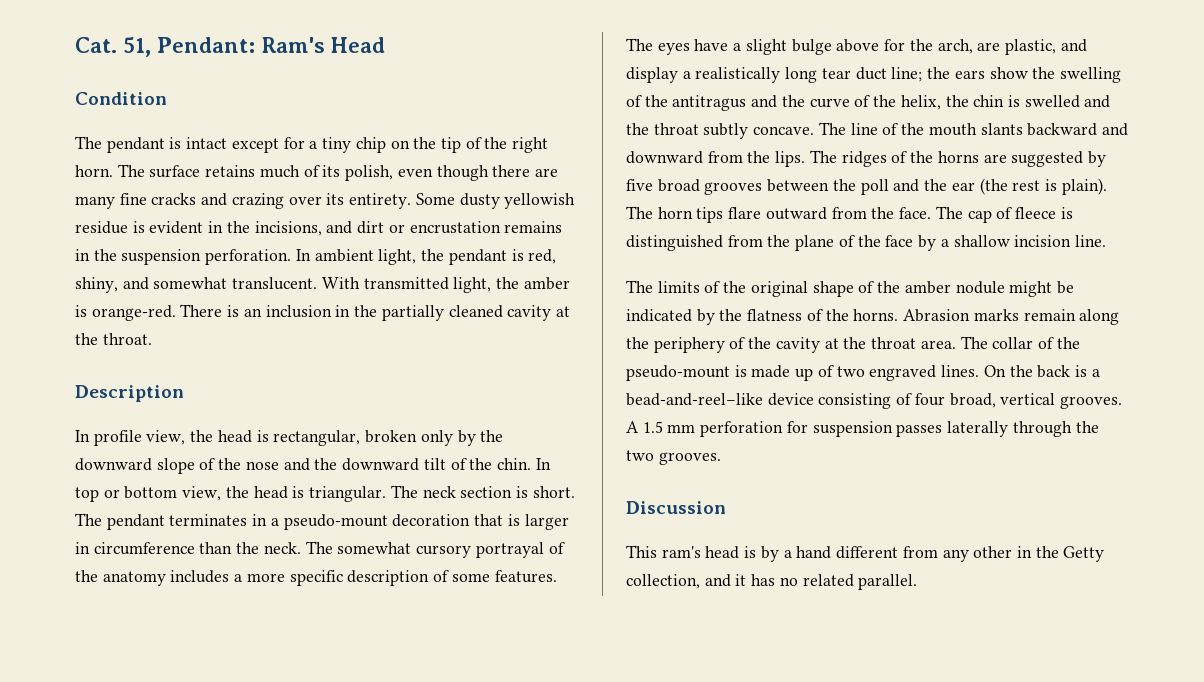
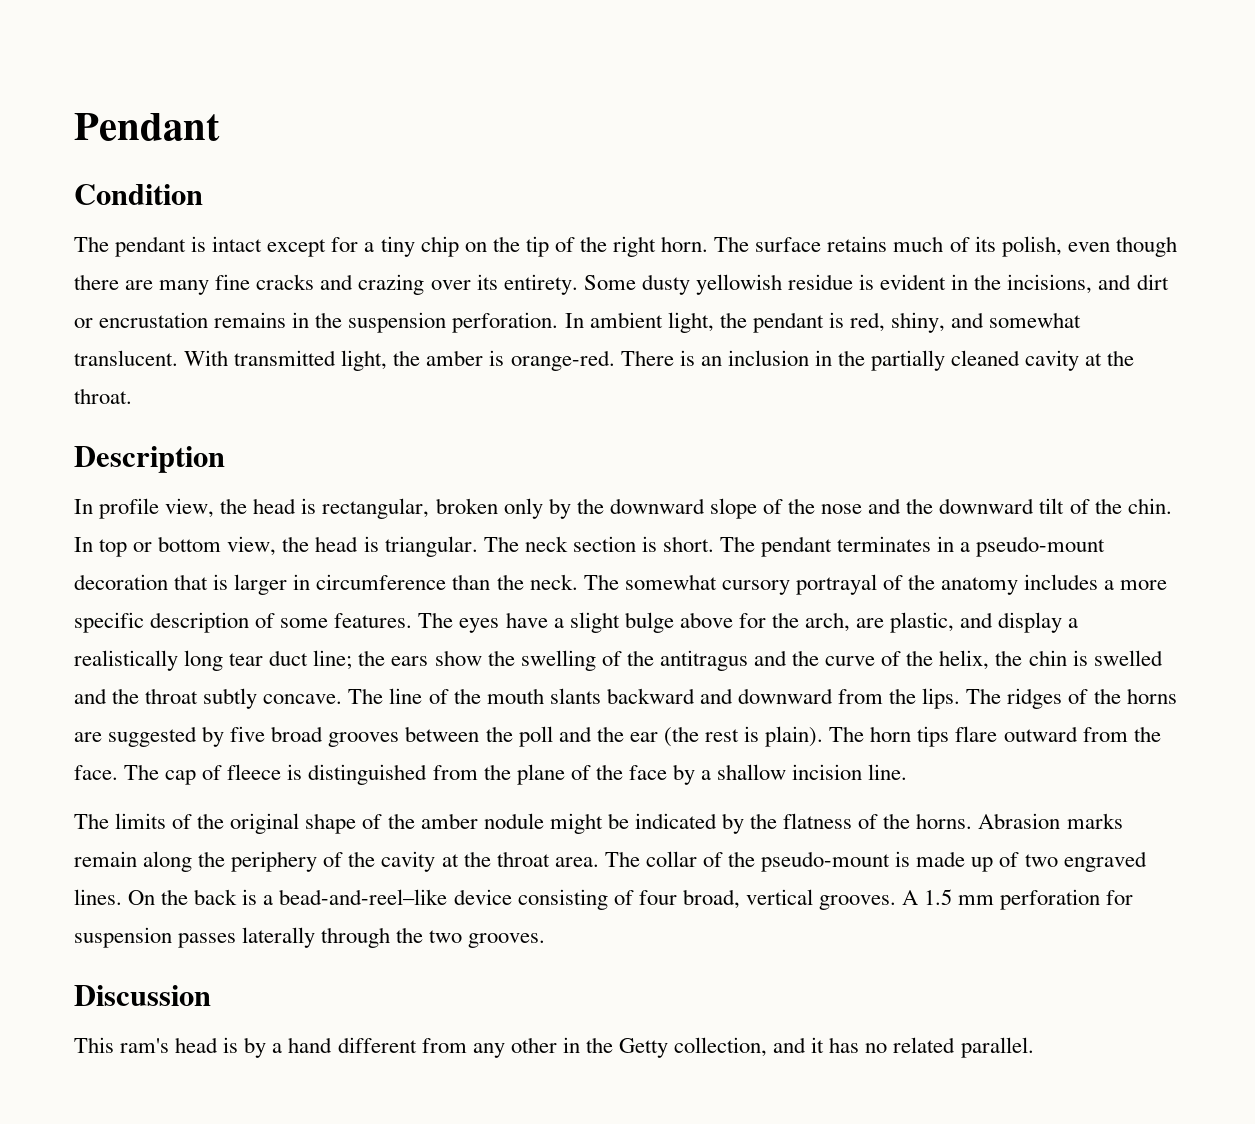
[75,37,386,57] Cat. 51, Pendant: Ram's Head -> [74,113,220,141] Pendant

